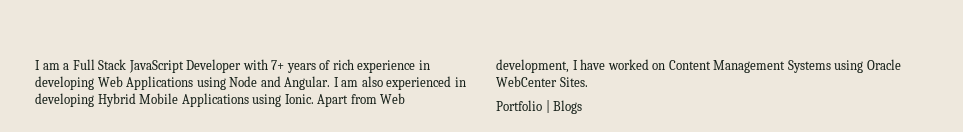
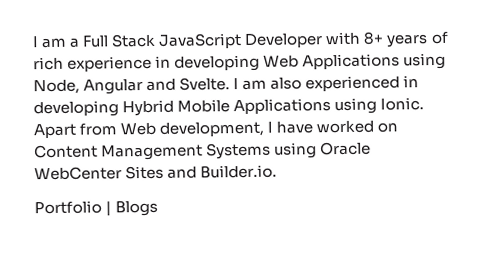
[271,60,285,70] 7+ -> [363,31,385,45] 8+
[229,76,331,90] Node and Angular. -> [33,77,231,95] Node, Angular and Svelte.
[559,77,588,87] Sites. -> [125,164,278,180] Sites and Builder.io.

